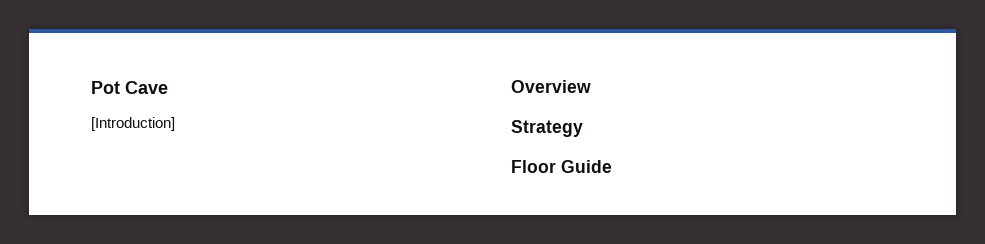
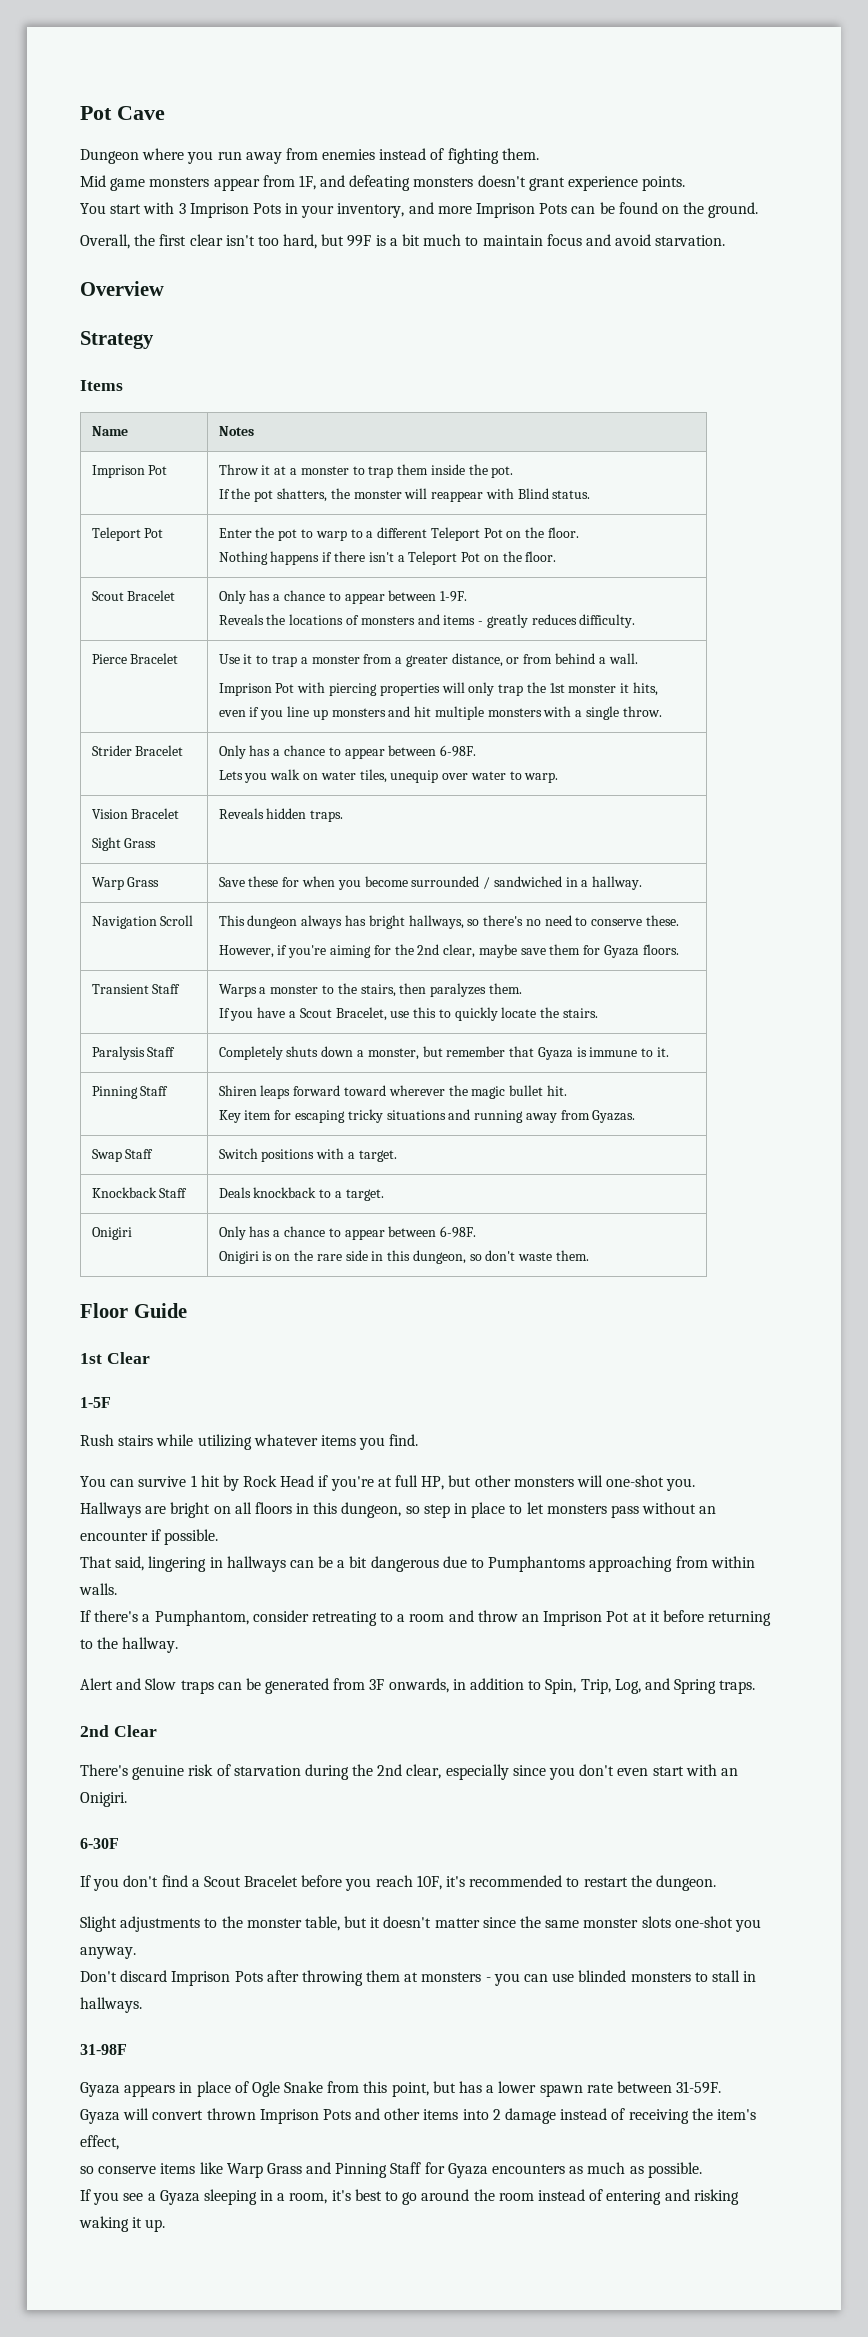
[91,117,175,131] [511,80,591,93] [511,120,583,137] [511,160,612,173] [Introduction] // Overview // Strategy // Floor Guide -> [80,148,539,164] [80,175,686,191] [80,202,759,218] [80,234,726,249] [80,281,164,296] [80,331,154,349] [80,380,123,391] [91,426,128,436] [218,426,254,436] [91,465,168,478] [218,464,514,478] [218,488,591,502] [91,527,164,541] [218,527,579,541] [218,551,557,565] [91,590,176,601] [218,590,468,604] [218,614,636,628] [91,653,179,664] [218,653,638,667] [218,682,658,696] [218,706,662,720] [91,745,184,756] [218,745,477,759] [218,769,559,783] [91,808,180,819] [91,837,157,851] [218,808,344,822] [91,877,160,890] [218,876,643,890] [91,915,194,929] [218,915,679,929] [218,944,679,958] [91,984,181,994] [218,983,522,997] [218,1007,598,1021] [91,1046,176,1060] [218,1046,669,1060] [91,1086,169,1099] [218,1085,567,1099] [218,1109,636,1123] [91,1149,154,1162] [218,1148,397,1162] [91,1187,188,1198] [218,1187,384,1201] [91,1227,132,1240] [218,1226,477,1240] [218,1250,589,1264] [80,1303,187,1318] [80,1352,150,1364] [80,1397,111,1408] [80,1434,419,1450] [80,1475,696,1491] [80,1502,717,1518] [80,1529,219,1545] [80,1556,755,1572] [79,1583,117,1595] [80,1610,772,1626] [80,1637,179,1653] [80,1678,756,1694] [80,1725,157,1737] [80,1764,738,1780] [80,1792,127,1807] [80,1838,119,1849] [80,1875,716,1891] [80,1916,761,1932] [80,1947,136,1959] [80,1970,757,1986] [80,1997,142,2013] [80,2044,127,2055] [80,2081,722,2097] [80,2108,756,2124] [80,2135,119,2150] [80,2162,702,2178] [80,2189,739,2205] [79,2216,166,2232] Dungeon where you run away from enemies instead of fighting them. // Mid game monsters appear from 1F, and defeating monsters doesn't grant experience points. // You start with 3 Imprison Pots in your inventory, and more Imprison Pots can be found on the ground. // Overall, the first clear isn't too hard, but 99F is a bit much to maintain focus and avoid starvation. // Overview // Strategy // Items // Name | Notes // Imprison Pot | Throw it at a monster to trap them inside the pot. // If the pot shatters, the monster will reappear with Blind status. // Teleport Pot | Enter the pot to warp to a different Teleport Pot on the floor. // Nothing happens if there isn't a Teleport Pot on the floor. // Scout Bracelet | Only has a chance to appear between 1-9F. // Reveals the locations of monsters and items - greatly reduces difficulty. // Pierce Bracelet | Use it to trap a monster from a greater distance, or from behind a wall. // Imprison Pot with piercing properties will only trap the 1st monster it hits, // even if you line up monsters and hit multiple monsters with a single throw. // Strider Bracelet | Only has a chance to appear between 6-98F. // Lets you walk on water tiles, unequip over water to warp. // Vision Bracelet // Sight Grass | Reveals hidden traps. // Warp Grass | Save these for when you become surrounded / sandwiched in a hallway. // Navigation Scroll | This dungeon always has bright hallways, so there's no need to conserve these. // However, if you're aiming for the 2nd clear, maybe save them for Gyaza floors. // Transient Staff | Warps a monster to the stairs, then paralyzes them. // If you have a Scout Bracelet, use this to quickly locate the stairs. // Paralysis Staff | Completely shuts down a monster, but remember that Gyaza is immune to it. // Pinning Staff | Shiren leaps forward toward wherever the magic bullet hit. // Key item for escaping tricky situations and running away from Gyazas. // Swap Staff | Switch positions with a target. // Knockback Staff | Deals knockback to a target. // Onigiri | Only has a chance to appear between 6-98F. // Onigiri is on the rare side in this dungeon, so don't waste them. // Floor Guide // 1st Clear // 1-5F // Rush stairs while utilizing whatever items you find. // You can survive 1 hit by Rock Head if you're at full HP, but other monsters will one-shot you. // Hallways are bright on all floors in this dungeon, so step in place to let monsters pass without an encounter if possible. // That said, lingering in hallways can be a bit dangerous due to Pumphantoms approaching from within walls. // If there's a Pumphantom, consider retreating to a room and throw an Imprison Pot at it before returning to the hallway. // Alert and Slow traps can be generated from 3F onwards, in addition to Spin, Trip, Log, and Spring traps. // 2nd Clear // There's genuine risk of starvation during the 2nd clear, especially since you don't even start with an Onigiri. // 6-30F // If you don't find a Scout Bracelet before you reach 10F, it's recommended to restart the dungeon. // Slight adjustments to the monster table, but it doesn't matter since the same monster slots one-shot you anyway. // Don't discard Imprison Pots after throwing them at monsters - you can use blinded monsters to stall in hallways. // 31-98F // Gyaza appears in place of Ogle Snake from this point, but has a lower spawn rate between 31-59F. // Gyaza will convert thrown Imprison Pots and other items into 2 damage instead of receiving the item's effect, // so conserve items like Warp Grass and Pinning Staff for Gyaza encounters as much as possible. // If you see a Gyaza sleeping in a room, it's best to go around the room instead of entering and risking waking it up.

